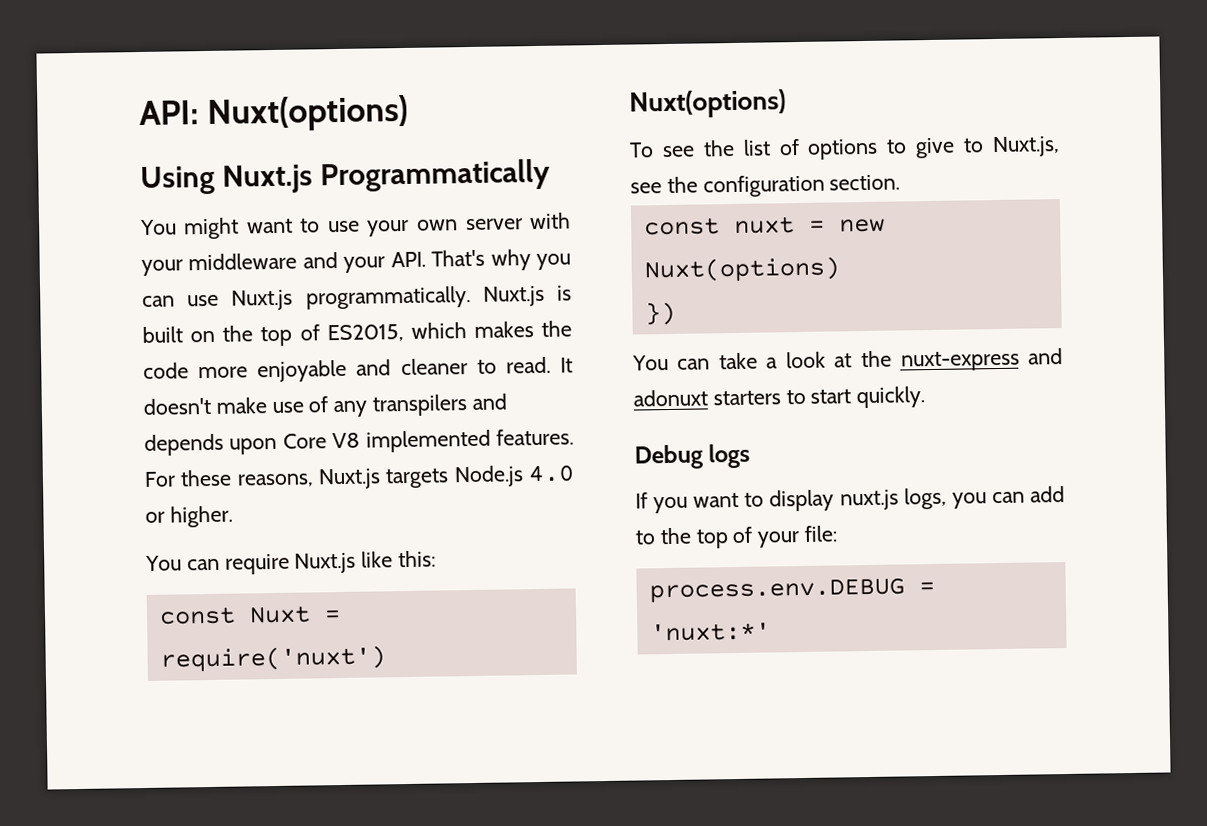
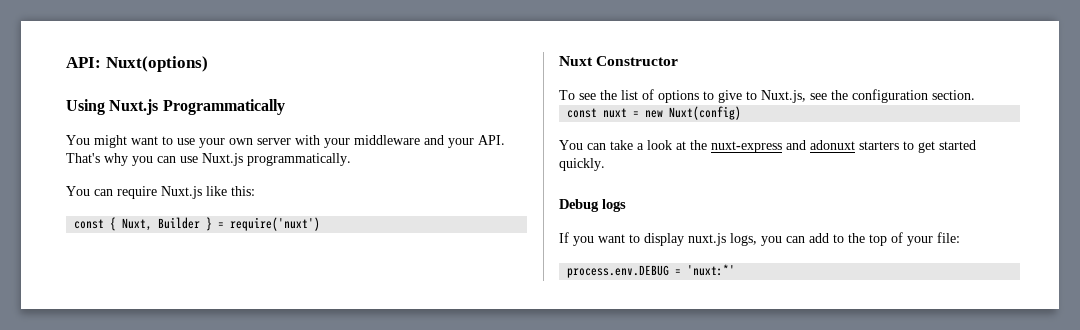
[482,285,572,307] [142,320,572,347] [143,356,573,383] [143,393,507,418] [144,428,574,456] [144,464,575,490] [145,505,233,528] Nuxt.js is built on the top of ES2015, which makes the code more enjoyable and cleaner to read. It doesn't make use of any transpilers and depends upon Core V8 implemented features. For these reasons, Nuxt.js targets Node.js 4.0 or higher. -> (351, 159) none
[248,605,311,624] Nuxt -> [110,217,213,231] { Nuxt, Builder }
[629,89,786,119] Nuxt(options) -> [559,56,679,66] Nuxt Constructor
[643,256,840,283] [644,301,676,326] Nuxt(options) // }) -> [669,106,742,120] Nuxt(config)
[810,389,852,404] start -> [918,140,976,153] get started

